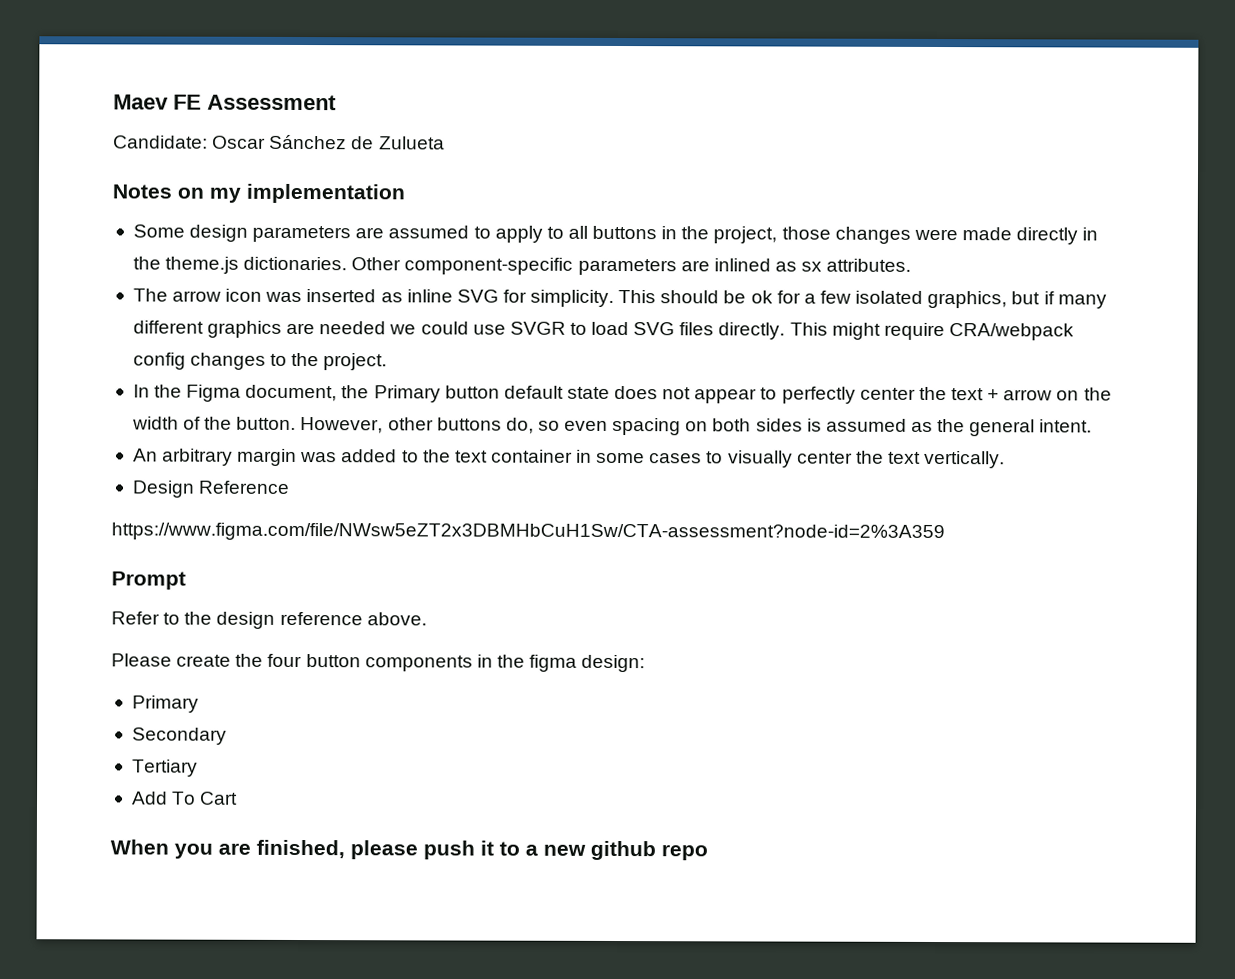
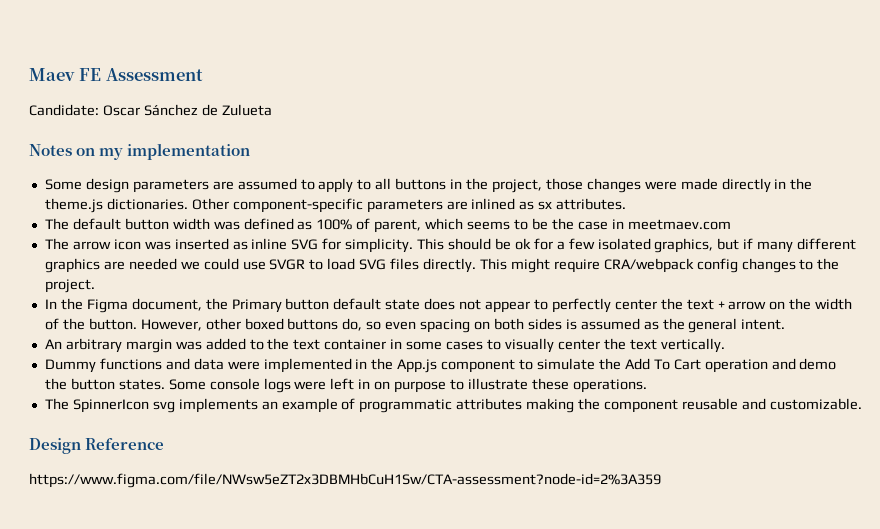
(912, 265) none -> [44,218,731,233] // The default button width was defined as 100% of parent, which seems to be the case in meetmaev.com
(434, 424) none -> [244,318,284,330] boxed
[131,480,291,498] [111,522,945,543] [111,571,186,590] [111,611,427,629] [111,653,646,673] [131,695,199,713] [131,727,227,745] [131,759,198,777] [131,791,239,805] [110,839,708,861] Design Reference // https://www.figma.com/file/NWsw5eZT2x3DBMHbCuH1Sw/CTA-assessment?node-id=2%3A359 // Prompt // Refer to the design reference above. // Please create the four button components in the figma design: // Primary // Secondary // Tertiary // Add To Cart // When you are finished, please push it to a new github repo -> [44,358,837,373] [44,378,647,393] [44,398,862,413] [29,438,165,454] [29,473,661,488] Dummy functions and data were implemented in the App.js component to simulate the Add To Cart operation and demo the button states. Some console logs were left in on purpose to illustrate these operations. // The SpinnerIcon svg implements an example of programmatic attributes making the component reusable and customizable. // Design Reference // https://www.figma.com/file/NWsw5eZT2x3DBMHbCuH1Sw/CTA-assessment?node-id=2%3A359

